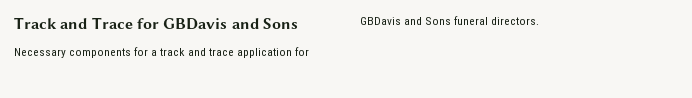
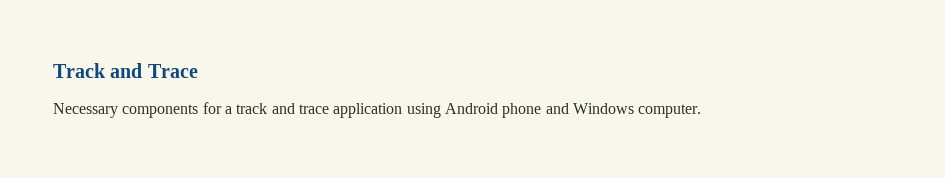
[136,18,298,30] for GBDavis and Sons -> (198, 71) none
[294,47,309,56] [360,16,540,25] for GBDavis and Sons funeral directors. -> [406,103,702,118] using Android phone and Windows computer.

